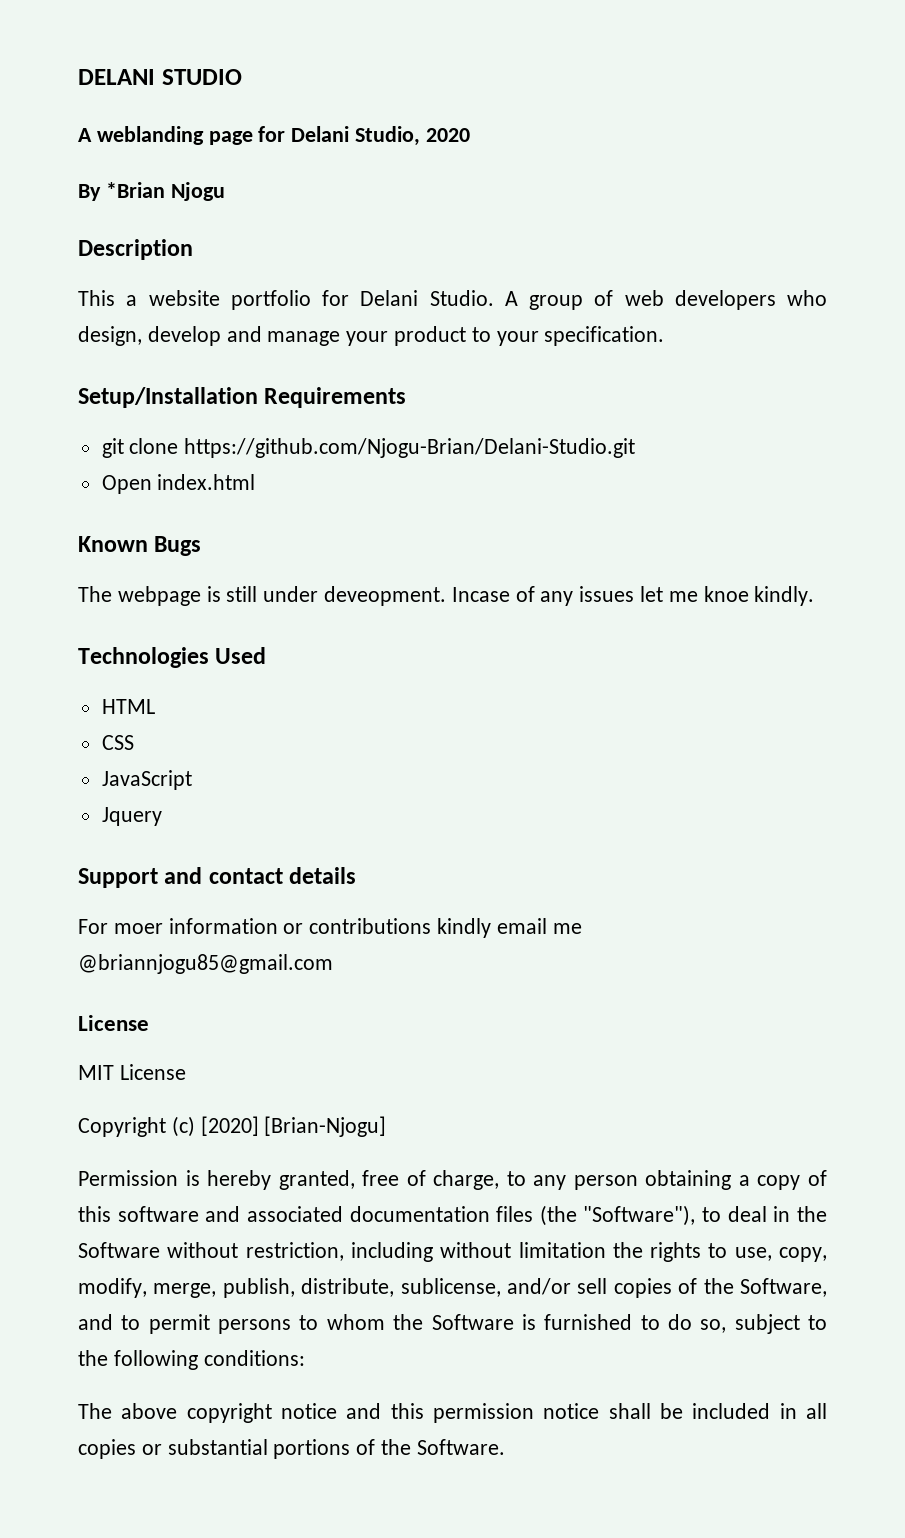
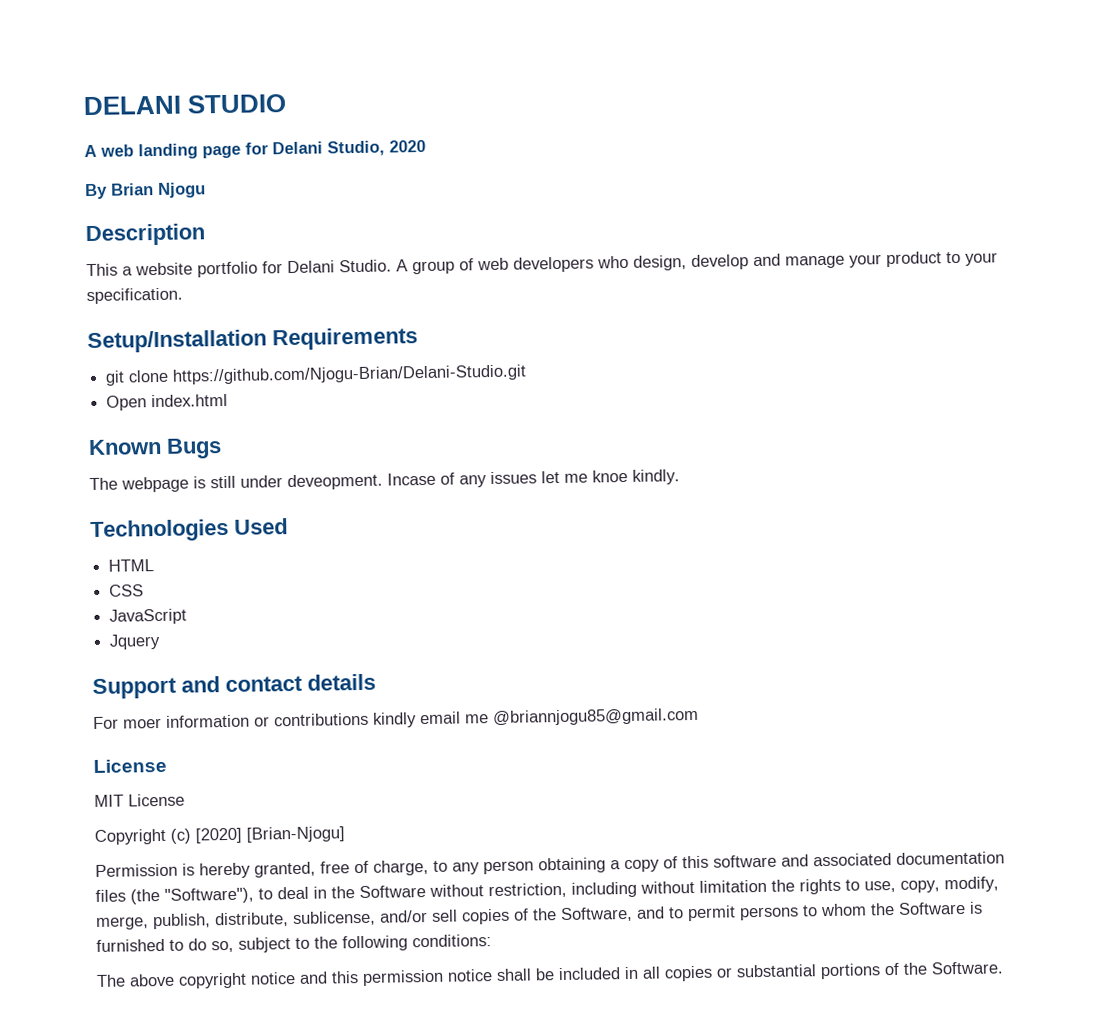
[96,126,204,145] weblanding -> [100,143,198,160] web landing
[105,182,165,198] *Brian -> [111,183,154,196] Brian

